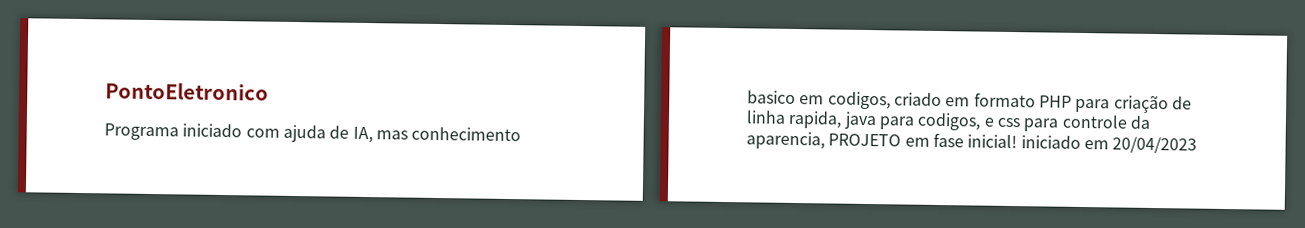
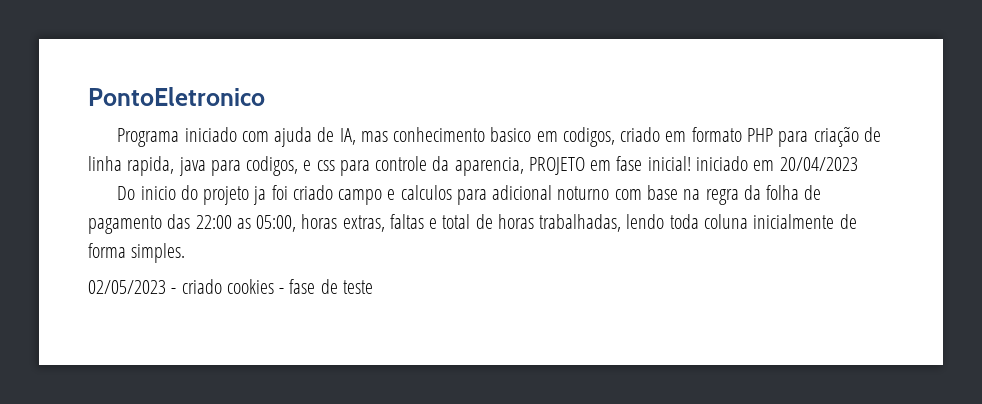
(1198, 145) none -> [117,185,822,205] [88,214,857,234] [88,243,186,263] [88,279,373,294] // Do inicio do projeto ja foi criado campo e calculos para adicional noturno com base na regra da folha de pagamento das 22:00 as 05:00, horas extras, faltas e total de horas trabalhadas, lendo toda coluna inicialmente de forma simples. // 02/05/2023 - criado cookies - fase de teste

